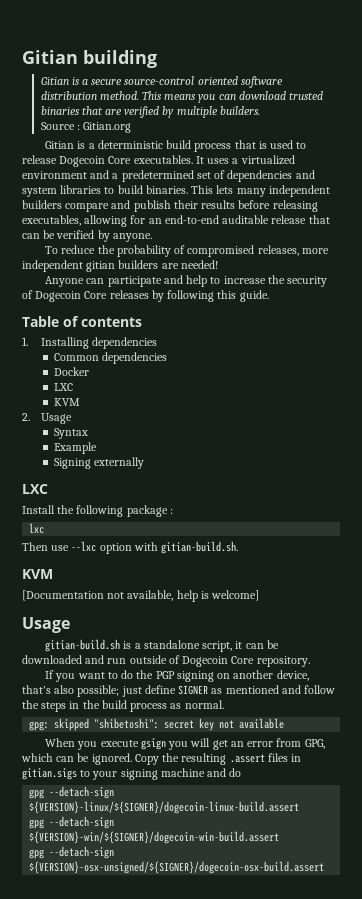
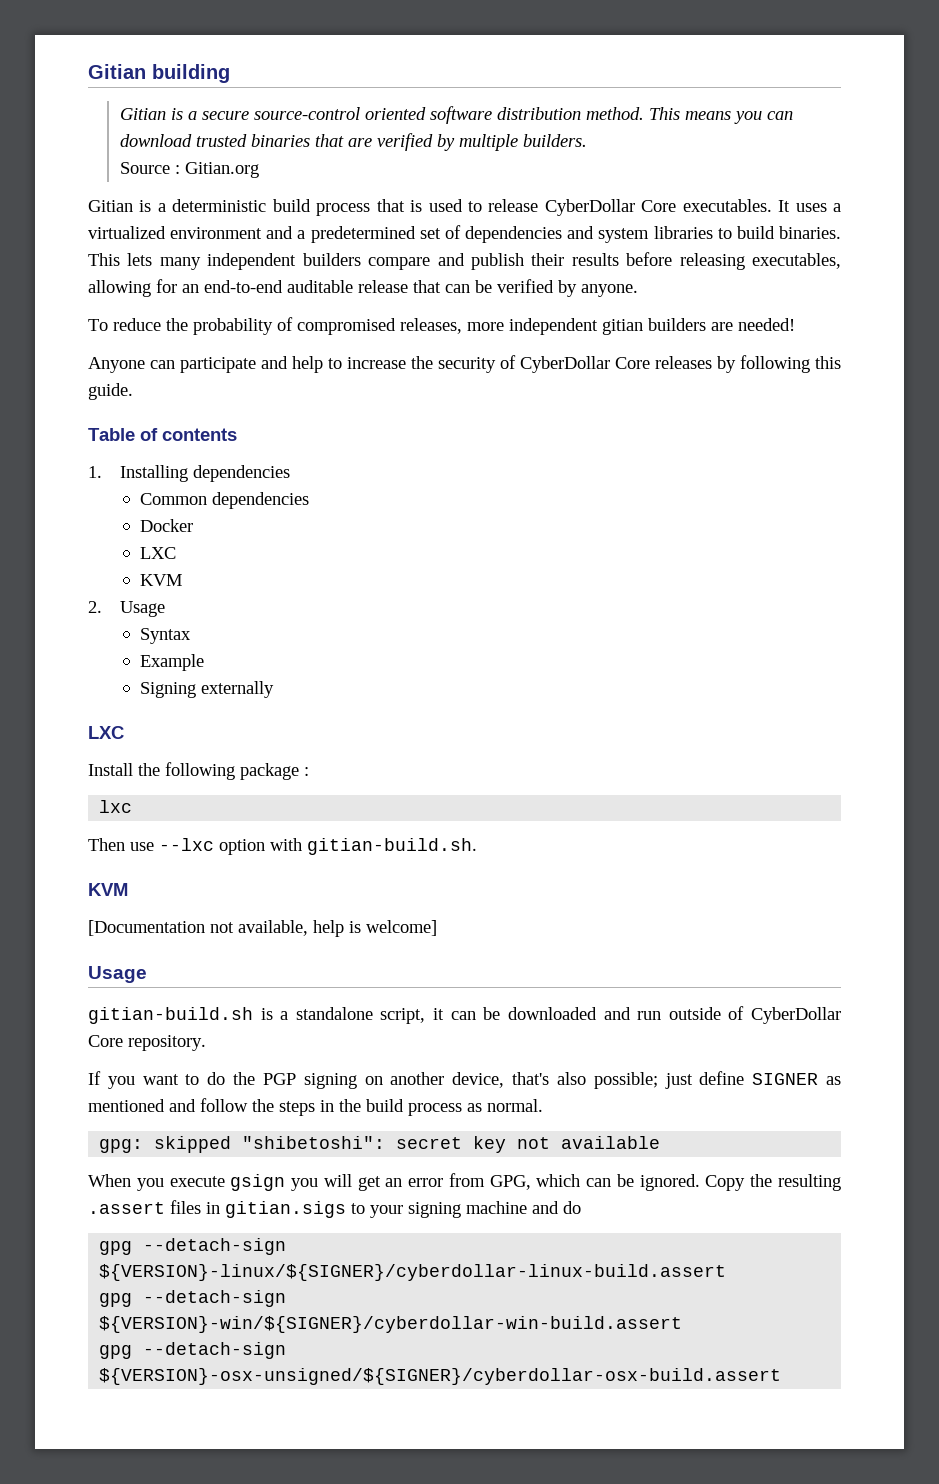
[59,156,106,167] Dogecoin -> [544,199,635,216] CyberDollar
[35,291,82,302] Dogecoin -> [520,356,610,373] CyberDollar
[182,656,229,667] Dogecoin -> [751,1007,842,1024] CyberDollar
[29,801,300,814] [29,816,115,829] [29,831,280,844] [29,846,115,859] [29,861,325,874] ${VERSION}-linux/${SIGNER}/dogecoin-linux-build.assert // gpg --detach-sign ${VERSION}-win/${SIGNER}/dogecoin-win-build.assert // gpg --detach-sign ${VERSION}-osx-unsigned/${SIGNER}/dogecoin-osx-build.assert -> [99,1264,727,1281] [99,1290,287,1307] [99,1316,683,1333] [99,1342,287,1359] [99,1368,782,1385] ${VERSION}-linux/${SIGNER}/cyberdollar-linux-build.assert // gpg --detach-sign ${VERSION}-win/${SIGNER}/cyberdollar-win-build.assert // gpg --detach-sign ${VERSION}-osx-unsigned/${SIGNER}/cyberdollar-osx-build.assert

